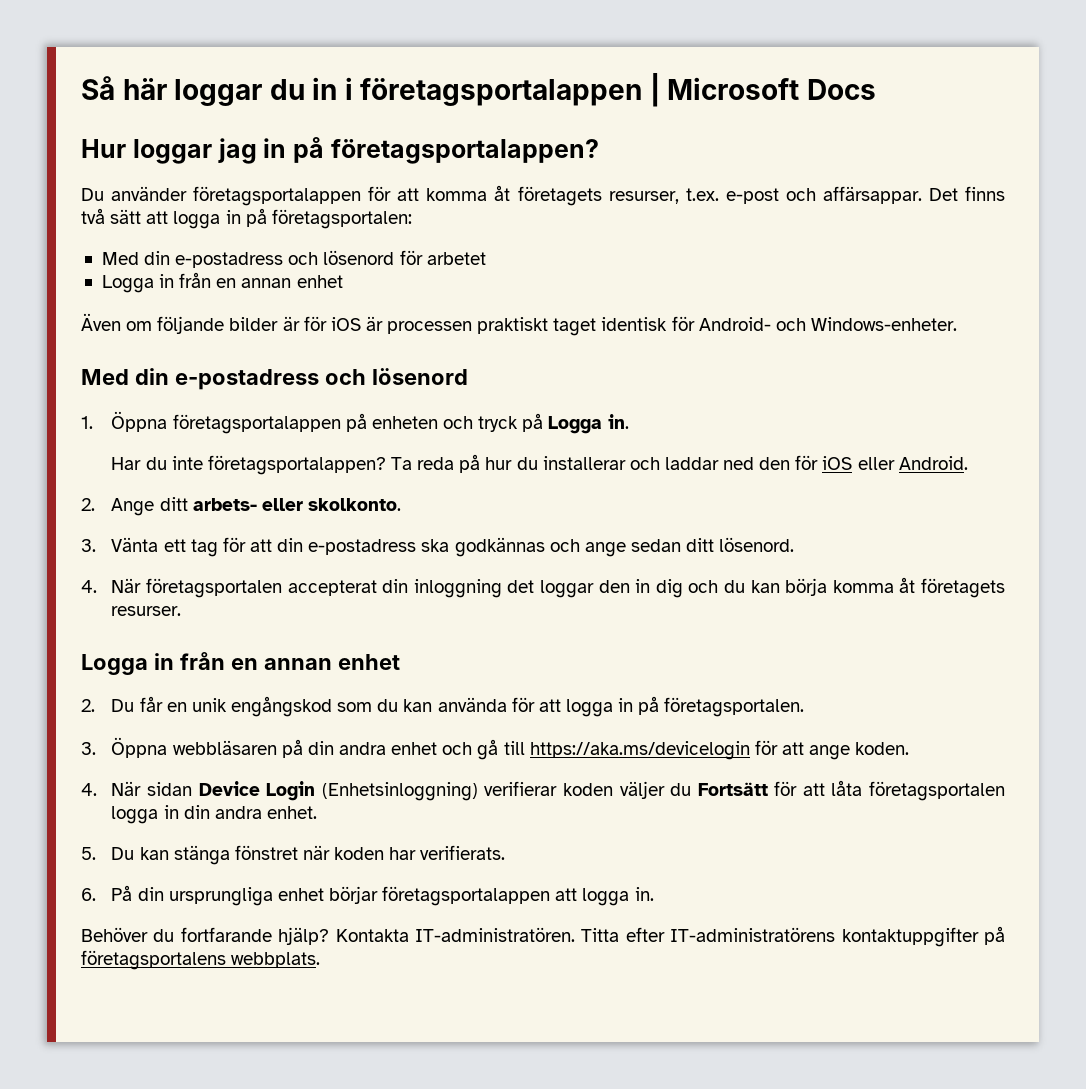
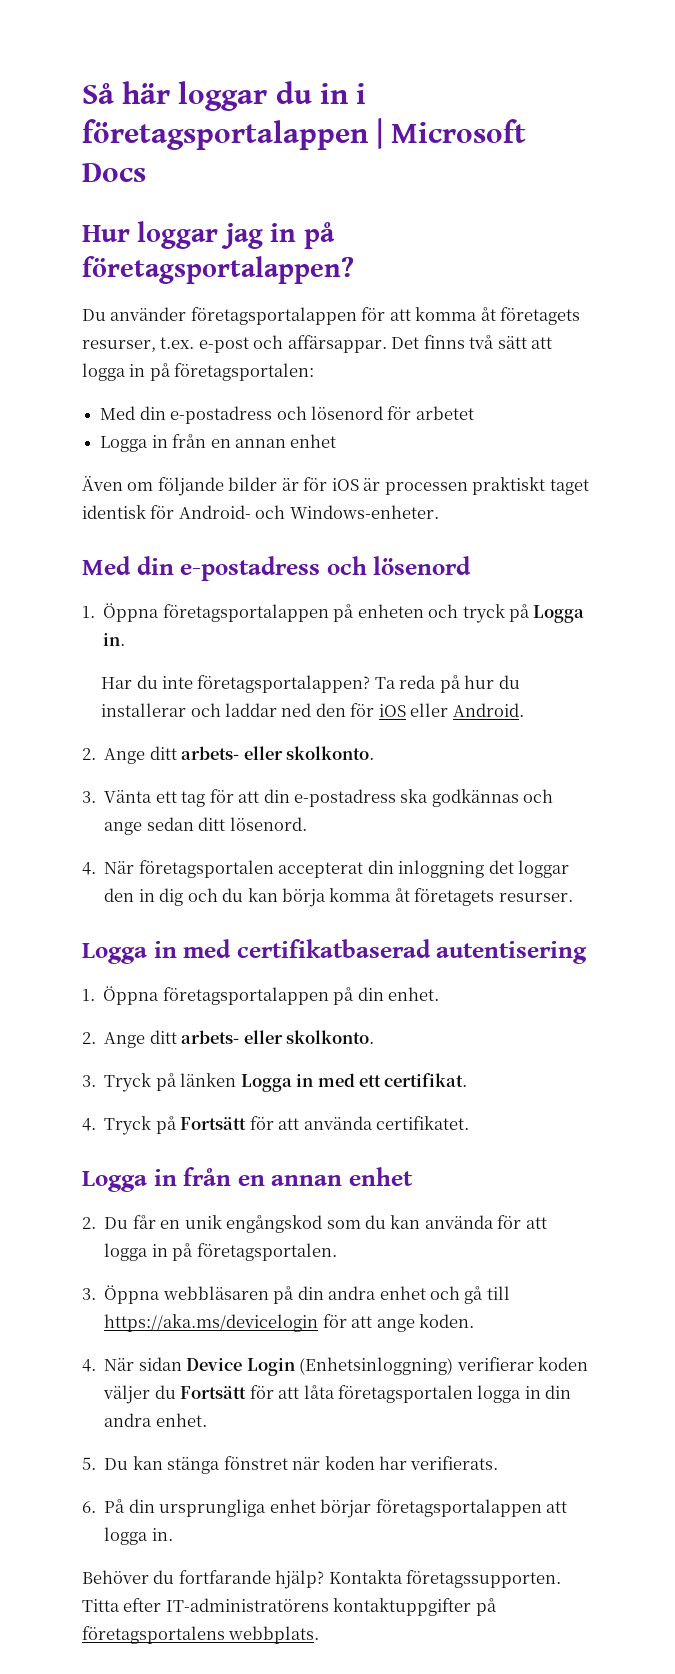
(182, 611) none -> [82,939,588,964] [82,986,440,1005] [82,1030,375,1048] [82,1073,468,1092] [82,1116,469,1135] // Logga in med certifikatbaserad autentisering // 1. Öppna företagsportalappen på din enhet. // 2. Ange ditt arbets- eller skolkonto. // 3. Tryck på länken Logga in med ett certifikat. // 4. Tryck på Fortsätt för att använda certifikatet.
[415,927,575,942] IT-administratören. -> [406,1570,562,1588] företagssupporten.

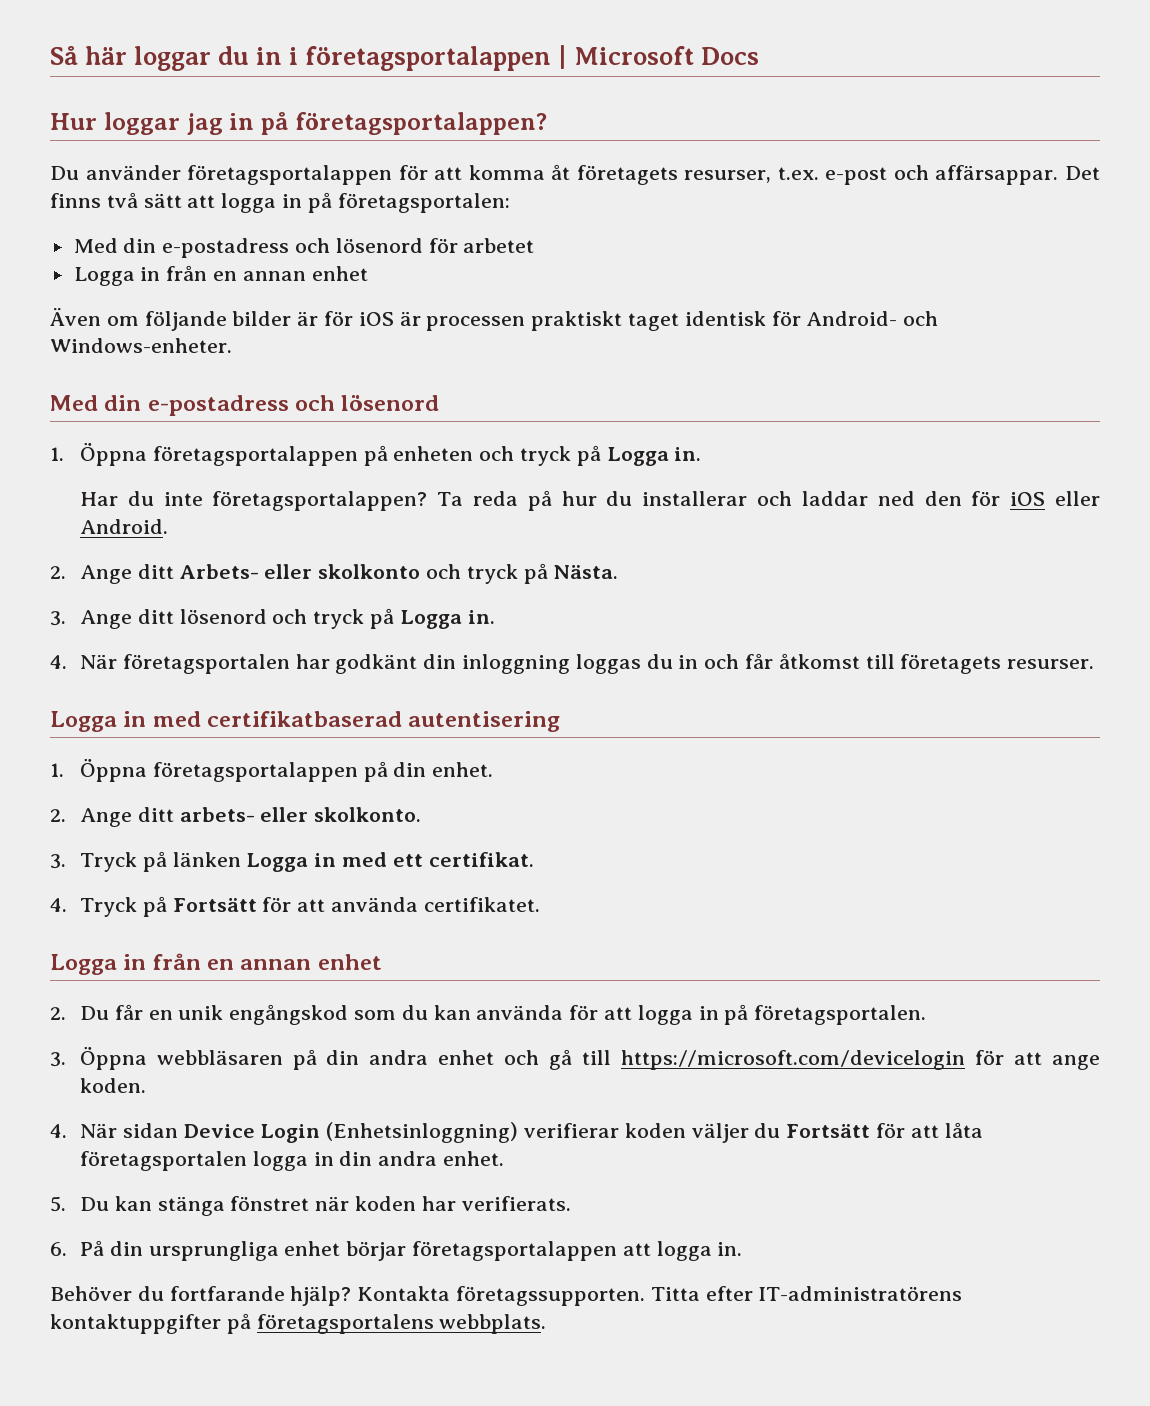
[181,746,375,760] [82,789,554,807] [104,817,307,835] [82,860,569,878] [104,888,410,907] arbets- eller skolkonto. // 3. Vänta ett tag för att din e-postadress ska godkännas och ange sedan ditt lösenord. // 4. När företagsportalen accepterat din inloggning det loggar den in dig och du kan börja komma åt -> [179,563,619,584] [50,608,495,629] [50,653,895,674] Arbets- eller skolkonto och tryck på Nästa. // 3. Ange ditt lösenord och tryck på Logga in. // 4. När företagsportalen har godkänt din inloggning loggas du in och får åtkomst till
[104,1314,319,1332] https://aka.ms/devicelogin -> [620,1050,966,1070] https://microsoft.com/devicelogin

